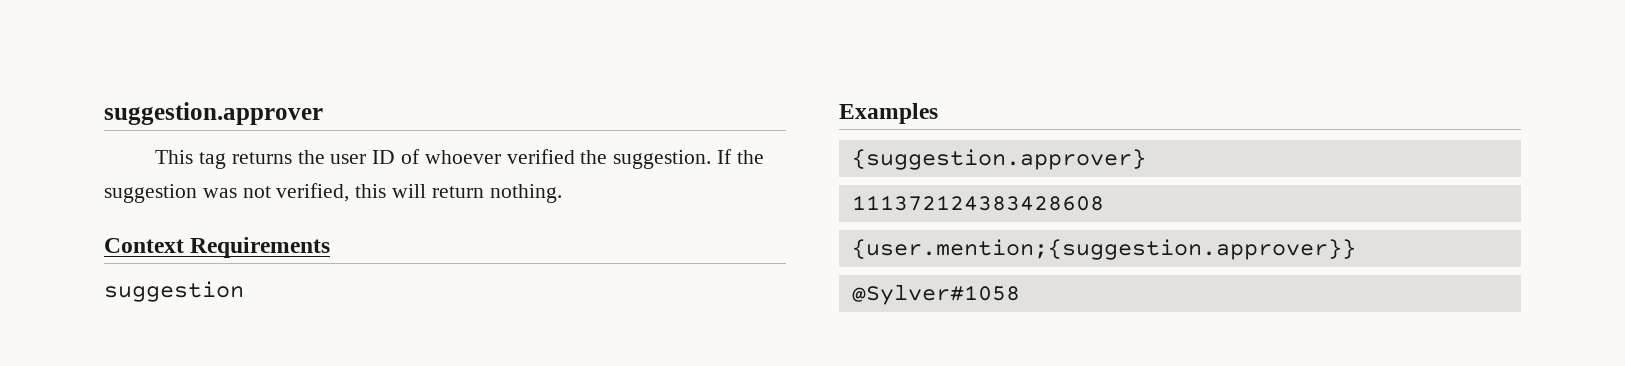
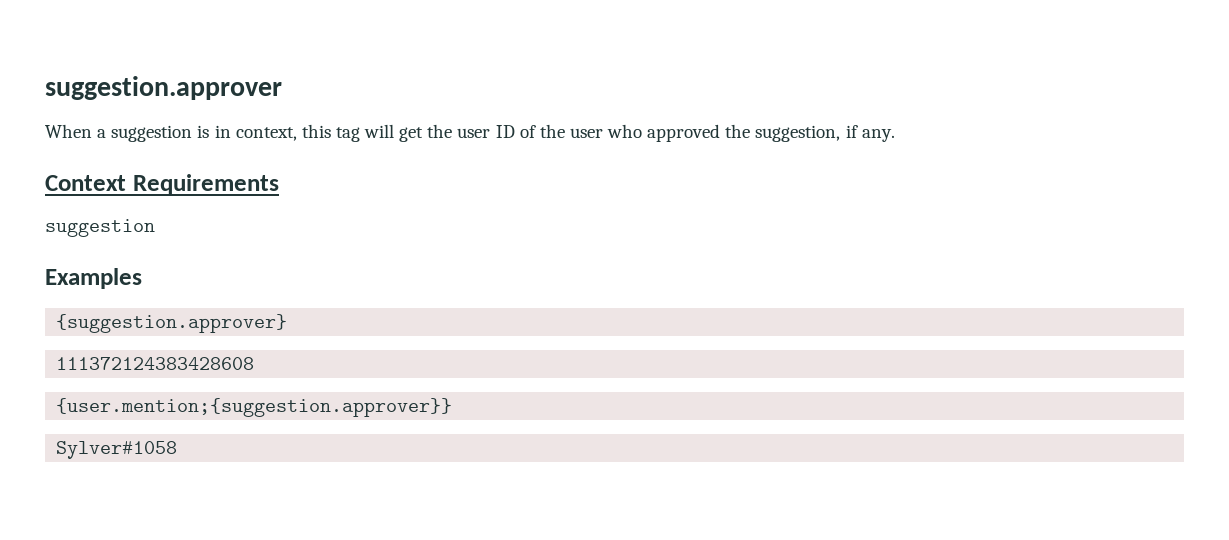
[155,149,764,169] [104,183,562,203] This tag returns the user ID of whoever verified the suggestion. If the suggestion was not verified, this will return nothing. -> [45,124,895,142] When a suggestion is in context, this tag will get the user ID of the user who approved the suggestion, if any.
[851,284,1020,305] @Sylver#1058 -> [56,441,178,459] Sylver#1058

